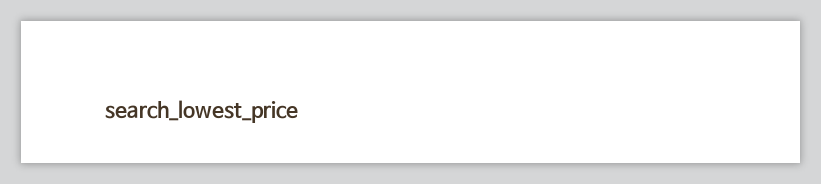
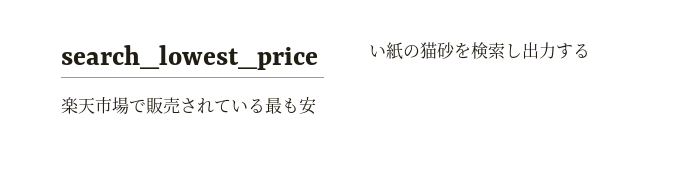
(298, 111) none -> [61,97,316,115] [369,42,590,60] // 楽天市場で販売されている最も安い紙の猫砂を検索し出力する

